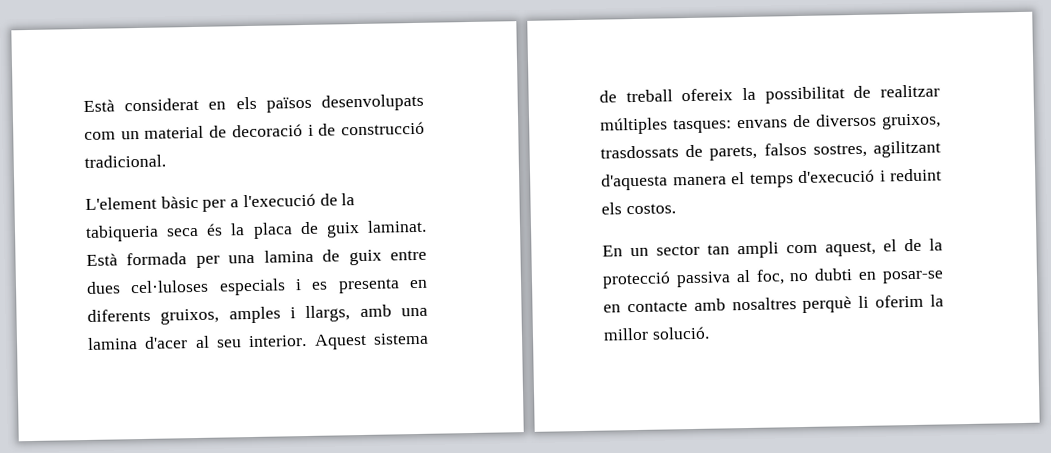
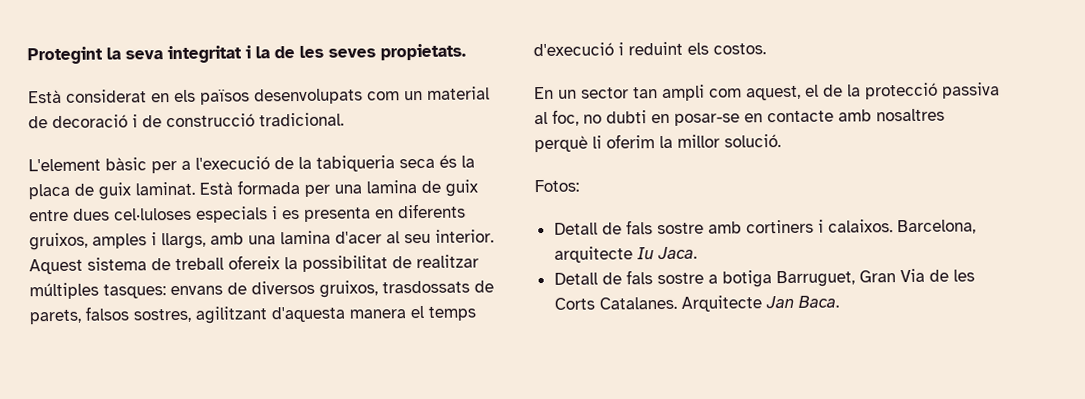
(83, 105) none -> [27,43,466,65] Protegint la seva integritat i la de les seves propietats. //
(710, 333) none -> [534,179,579,193] [553,219,976,235] [553,246,697,263] [553,268,975,288] [553,295,839,312] // Fotos: // Detall de fals sostre amb cortiners i calaixos. Barcelona, arquitecte Iu Jaca. // Detall de fals sostre a botiga Barruguet, Gran Via de les Corts Catalanes. Arquitecte Jan Baca.

